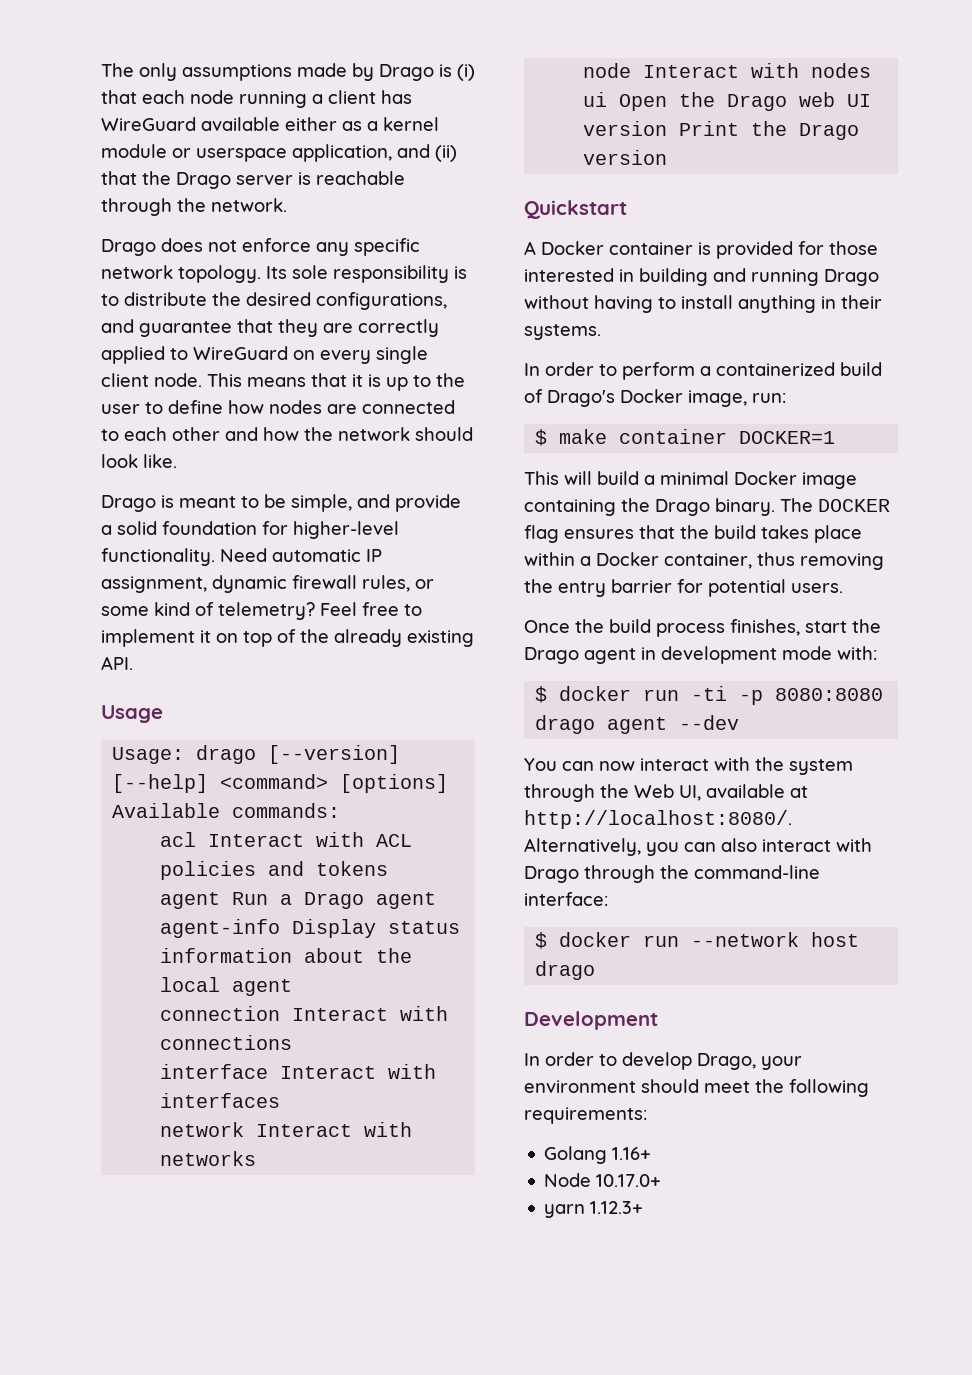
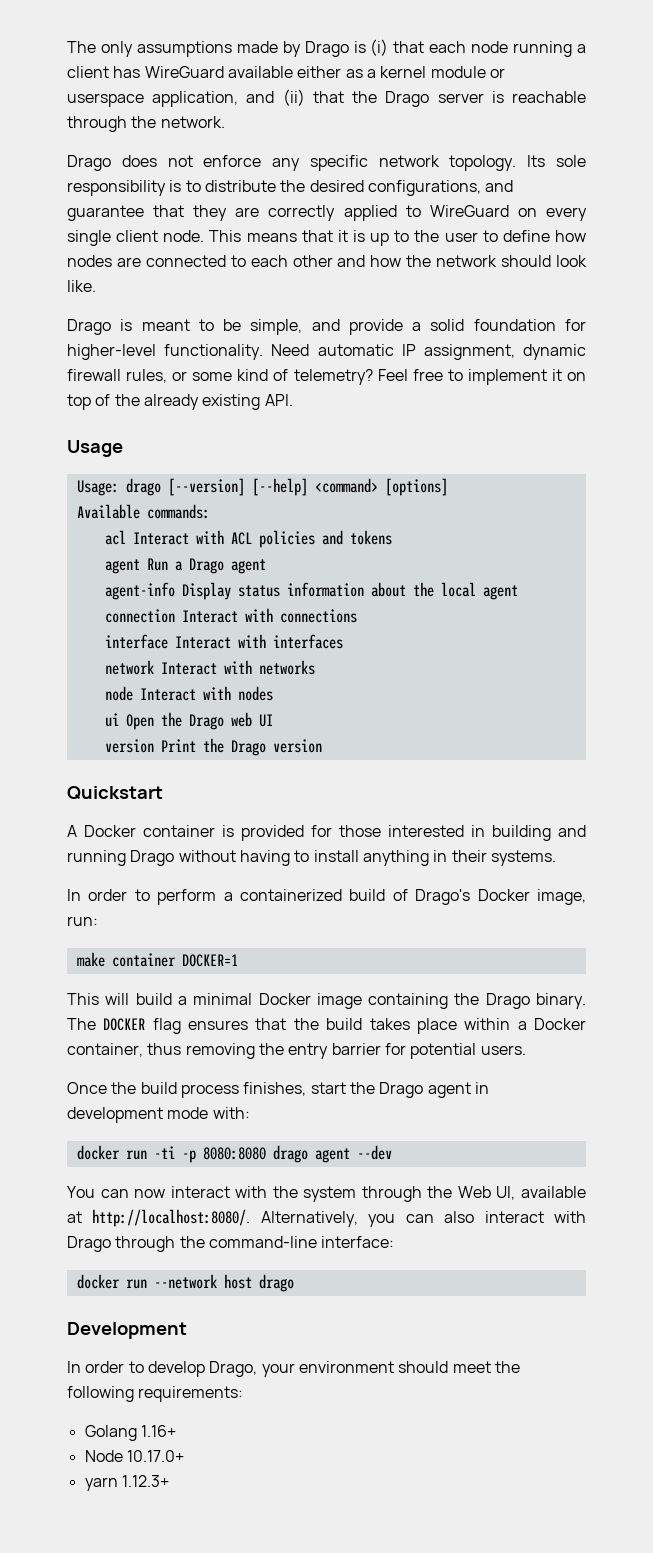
[535,429,548,446] $ -> (98, 921) none
[535,686,548,703] $ -> (250, 1113) none
[535,932,548,949] $ -> (395, 1242) none

